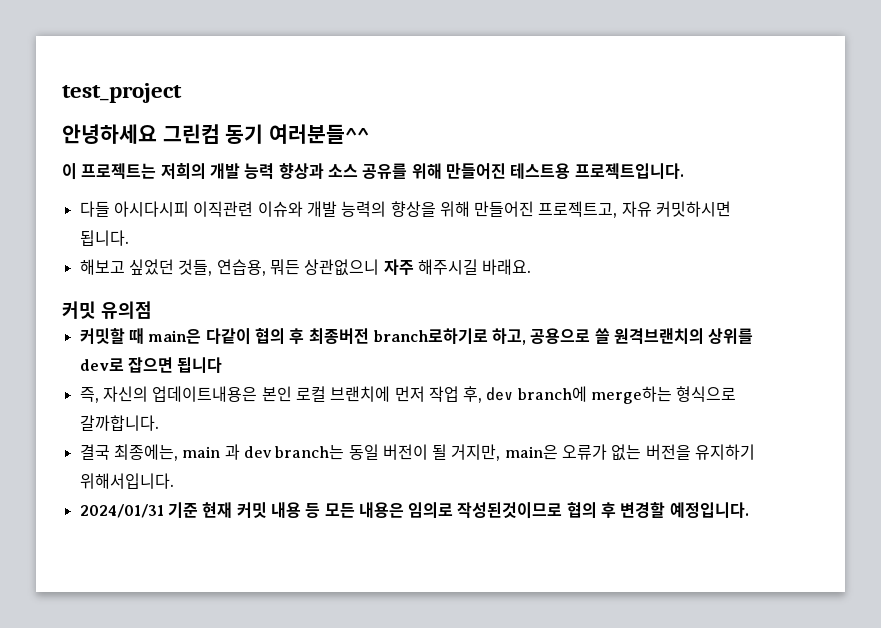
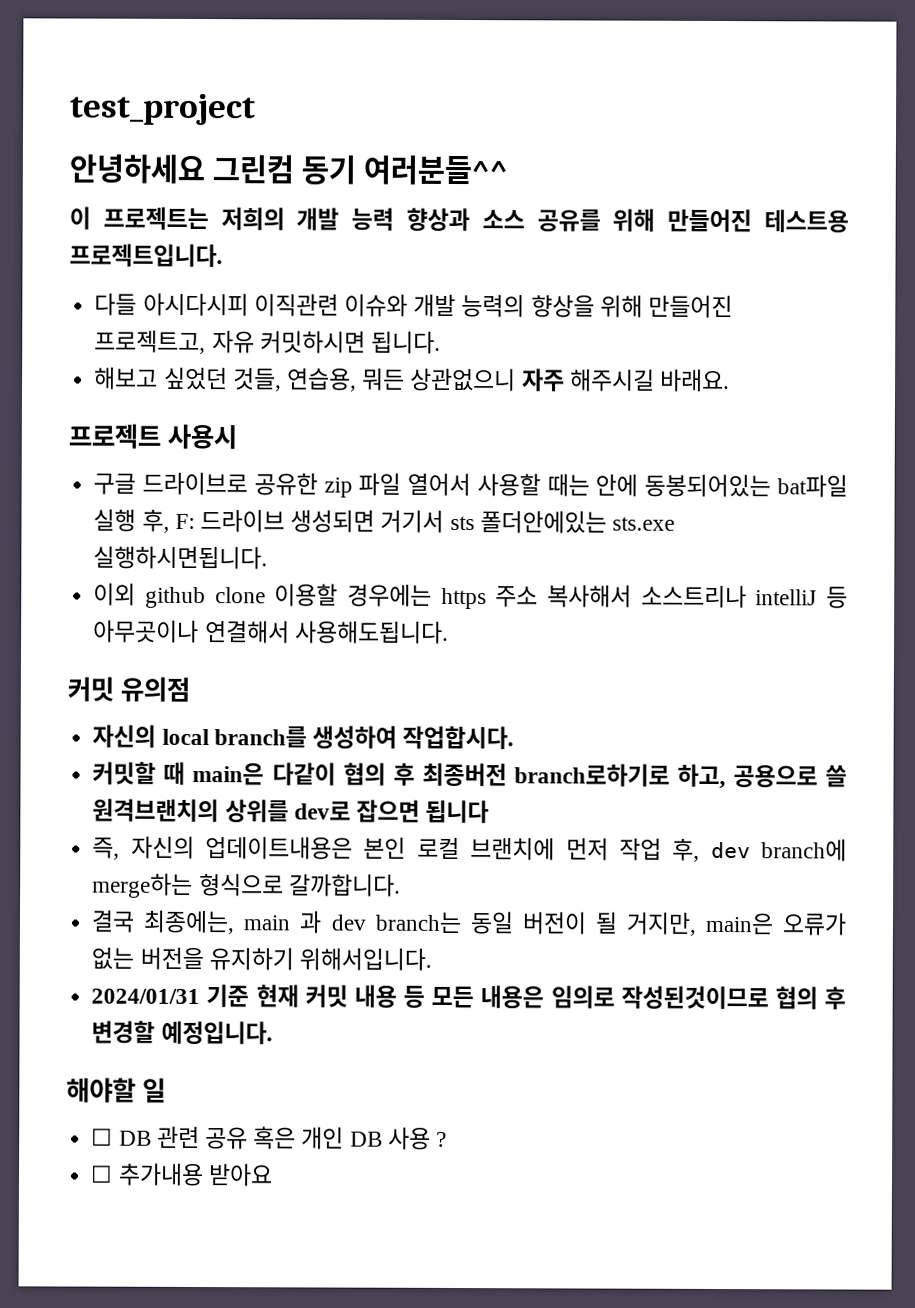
[62,301,152,319] 커밋 유의점 -> [68,423,237,450] [93,471,848,498] [93,508,675,534] [93,545,269,570] [93,582,848,610] [93,619,449,644] [67,676,190,702] [92,724,515,750] 프로젝트 사용시 // 구글 드라이브로 공유한 zip 파일 열어서 사용할 때는 안에 동봉되어있는 bat파일 실행 후, F: 드라이브 생성되면 거기서 sts 폴더안에있는 sts.exe 실행하시면됩니다. // 이외 github clone 이용할 경우에는 https 주소 복사해서 소스트리나 intelliJ 등 아무곳이나 연결해서 사용해도됩니다. // 커밋 유의점 // 자신의 local branch를 생성하여 작업합시다.
(749, 510) none -> [66,1077,166,1103] [91,1125,447,1150] [90,1162,273,1187] // 해야할 일 // ☐ DB 관련 공유 혹은 개인 DB 사용 ? // ☐ 추가내용 받아요

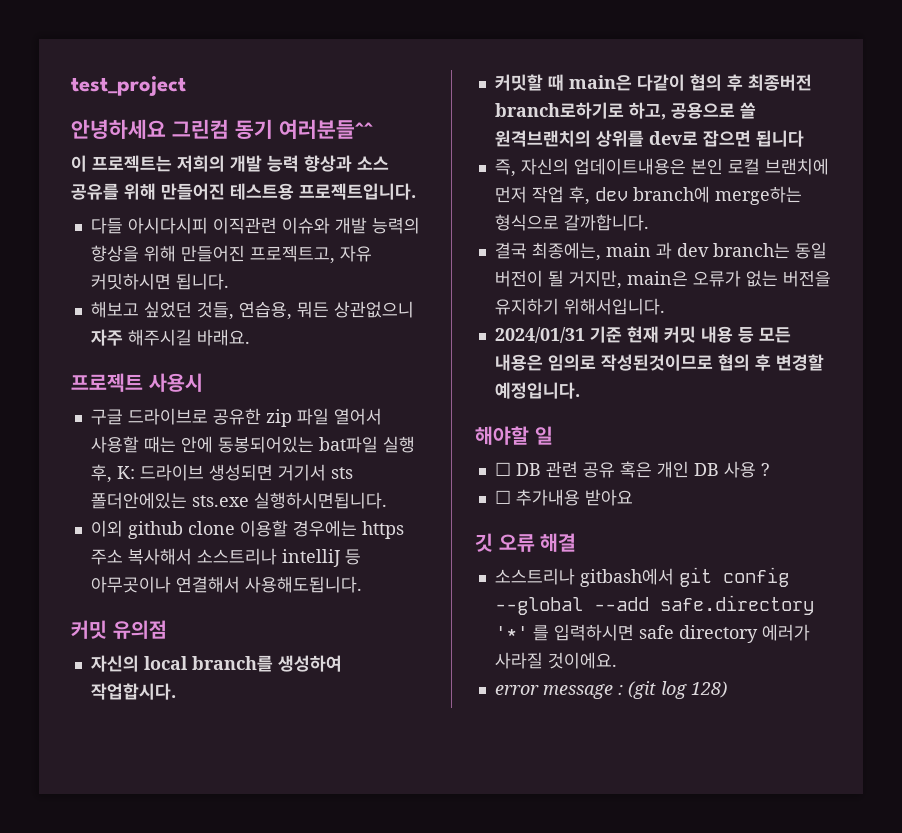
[174,513,195,529] F: -> [116,466,135,479] K:
(273, 1175) none -> [475,533,577,552] [494,567,789,587] [494,595,814,615] [494,624,810,643] [494,652,617,669] [494,681,727,699] // 깃 오류 해결 // 소스트리나 gitbash에서 git config --global --add safe.directory '*' 를 입력하시면 safe directory 에러가 사라질 것이에요. // error message : (git log 128)

